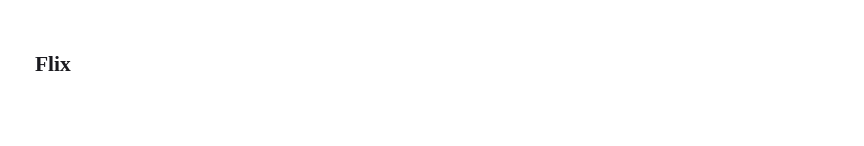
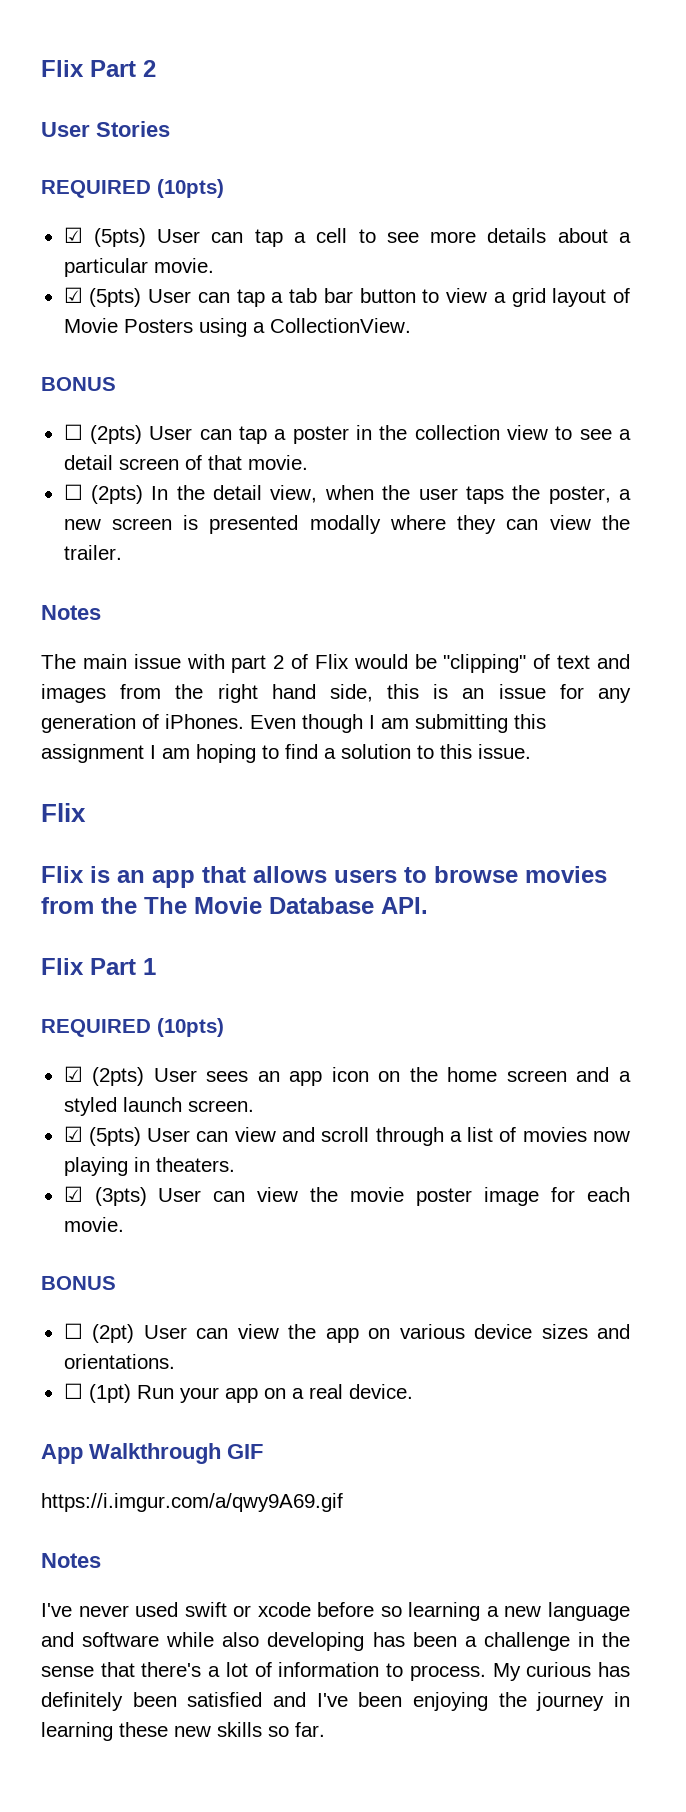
[35,56,71,71] Flix -> [41,60,156,77] [41,121,170,137] [41,179,224,198] [63,227,632,247] [63,258,214,277] [63,287,630,307] [63,318,411,337] [41,377,116,391] [63,424,632,444] [63,455,308,470] [63,484,631,504] [63,515,631,534] [63,545,122,560] [41,605,101,620] [41,654,630,673] [41,684,631,703] [41,714,546,733] [41,744,531,763] [41,803,86,822] [41,866,607,888] [41,897,428,914] [41,958,156,975] [41,1018,224,1037] [63,1066,632,1086] [63,1097,254,1116] [63,1126,631,1146] [63,1157,235,1176] [63,1186,630,1206] [63,1217,124,1232] [41,1276,116,1290] [63,1323,630,1343] [63,1354,175,1369] [63,1383,413,1403] [41,1443,263,1464] [41,1493,343,1512] [41,1553,101,1568] [41,1602,630,1621] [41,1632,631,1651] [41,1662,630,1681] [41,1692,631,1711] [41,1722,325,1741] Flix Part 2 // User Stories // REQUIRED (10pts) // ☑ (5pts) User can tap a cell to see more details about a particular movie. // ☑ (5pts) User can tap a tab bar button to view a grid layout of Movie Posters using a CollectionView. // BONUS // ☐ (2pts) User can tap a poster in the collection view to see a detail screen of that movie. // ☐ (2pts) In the detail view, when the user taps the poster, a new screen is presented modally where they can view the trailer. // Notes // The main issue with part 2 of Flix would be "clipping" of text and images from the right hand side, this is an issue for any generation of iPhones. Even though I am submitting this assignment I am hoping to find a solution to this issue. // Flix // Flix is an app that allows users to browse movies from the The Movie Database API. // Flix Part 1 // REQUIRED (10pts) // ☑ (2pts) User sees an app icon on the home screen and a styled launch screen. // ☑ (5pts) User can view and scroll through a list of movies now playing in theaters. // ☑ (3pts) User can view the movie poster image for each movie. // BONUS // ☐ (2pt) User can view the app on various device sizes and orientations. // ☐ (1pt) Run your app on a real device. // App Walkthrough GIF // https://i.imgur.com/a/qwy9A69.gif // Notes // I've never used swift or xcode before so learning a new language and software while also developing has been a challenge in the sense that there's a lot of information to process. My curious has definitely been satisfied and I've been enjoying the journey in learning these new skills so far.

